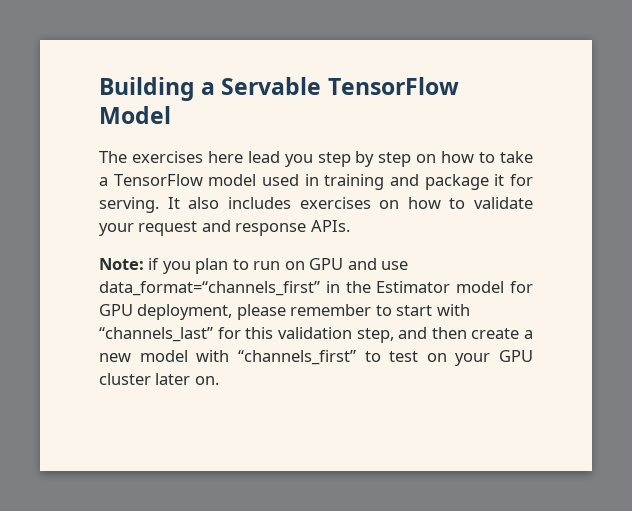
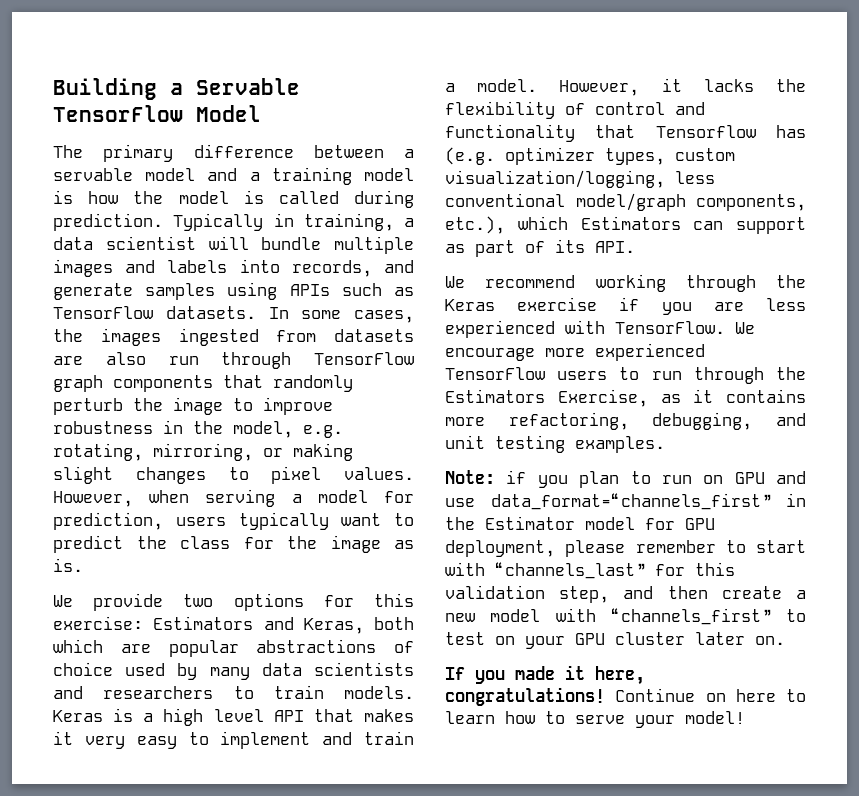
[131,151,534,167] [99,174,533,190] [99,197,533,213] [99,220,350,236] exercises here lead you step by step on how to take a TensorFlow model used in training and package it for serving. It also includes exercises on how to validate your request and response APIs. -> [103,144,414,162] [53,167,414,185] [53,190,414,208] [53,213,414,231] [53,236,414,254] [53,259,414,277] [53,282,414,300] [53,306,414,323] [53,328,414,346] [53,352,414,369] [53,375,353,392] [53,397,333,415] [53,420,343,438] [53,443,353,461] [53,466,414,484] [53,489,414,507] [53,512,414,530] [53,535,414,553] [53,558,83,572] [53,593,414,611] [53,616,414,634] [53,639,414,657] [53,662,414,680] [53,685,414,699] [53,708,414,726] [53,731,414,749] [445,78,806,96] [445,101,705,119] [445,124,806,142] [445,147,735,165] [445,170,715,188] [445,193,806,211] [445,216,806,234] [445,239,635,257] [445,274,806,292] [445,297,806,315] [445,320,755,338] [445,343,705,361] [445,367,806,384] [445,389,806,407] [445,412,806,430] [445,435,665,453] primary difference between a servable model and a training model is how the model is called during prediction. Typically in training, a data scientist will bundle multiple images and labels into records, and generate samples using APIs such as TensorFlow datasets. In some cases, the images ingested from datasets are also run through TensorFlow graph components that randomly perturb the image to improve robustness in the model, e.g. rotating, mirroring, or making slight changes to pixel values. However, when serving a model for prediction, users typically want to predict the class for the image as is. // We provide two options for this exercise: Estimators and Keras, both which are popular abstractions of choice used by many data scientists and researchers to train models. Keras is a high level API that makes it very easy to implement and train a model. However, it lacks the flexibility of control and functionality that Tensorflow has (e.g. optimizer types, custom visualization/logging, less conventional model/graph components, etc.), which Estimators can support as part of its API. // We recommend working through the Keras exercise if you are less experienced with TensorFlow. We encourage more experienced TensorFlow users to run through the Estimators Exercise, as it contains more refactoring, debugging, and unit testing examples.
(219, 380) none -> [445,665,645,685] [445,687,806,706] [445,711,745,728] // If you made it here, congratulations! Continue on here to learn how to serve your model!

